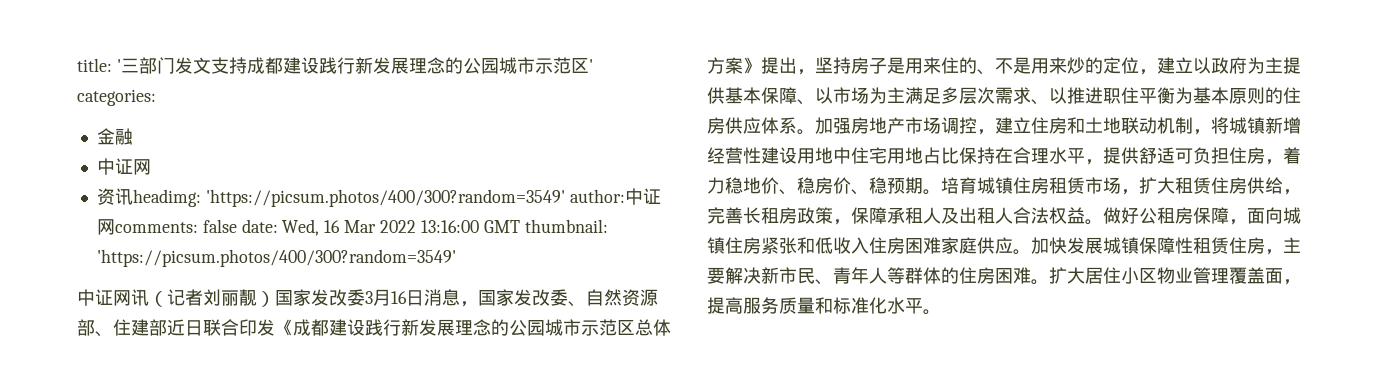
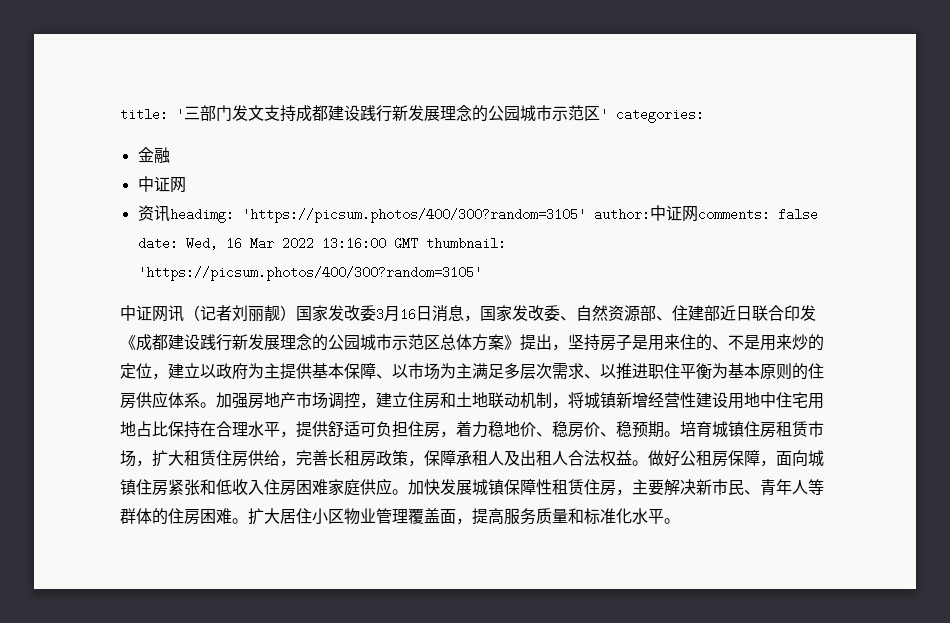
[205,189,565,207] 'https://picsum.photos/400/300?random=3549' -> [241,208,586,223] 'https://picsum.photos/400/300?random=3105'
[96,249,456,267] 'https://picsum.photos/400/300?random=3549' -> [137,266,482,281] 'https://picsum.photos/400/300?random=3105'

